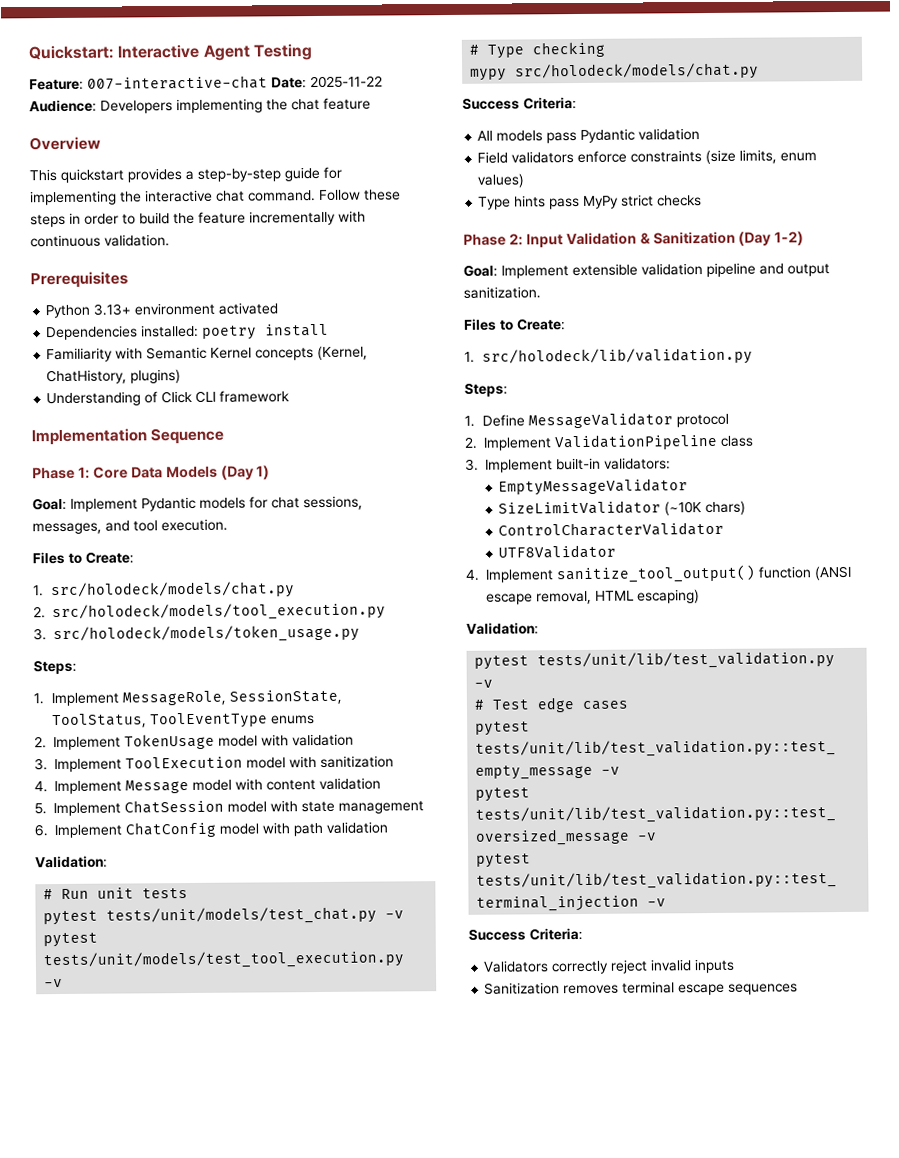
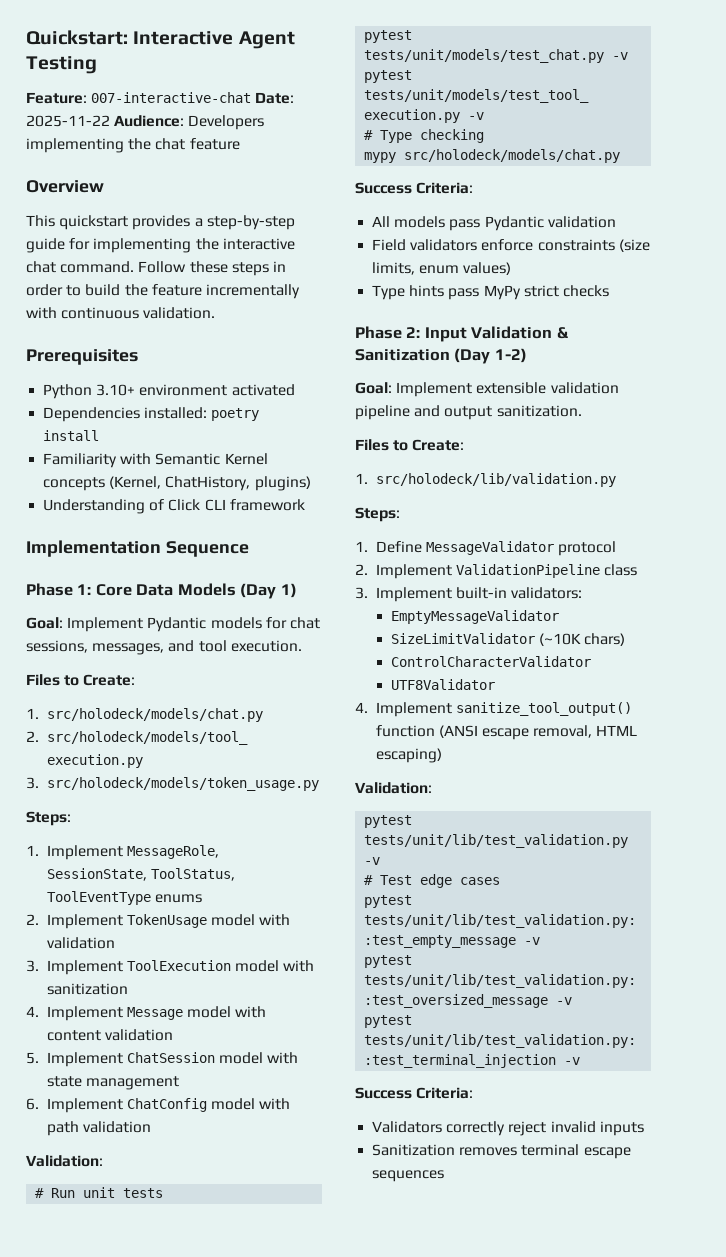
[93,303,132,316] 3.13+ -> [96,384,136,396] 3.10+

